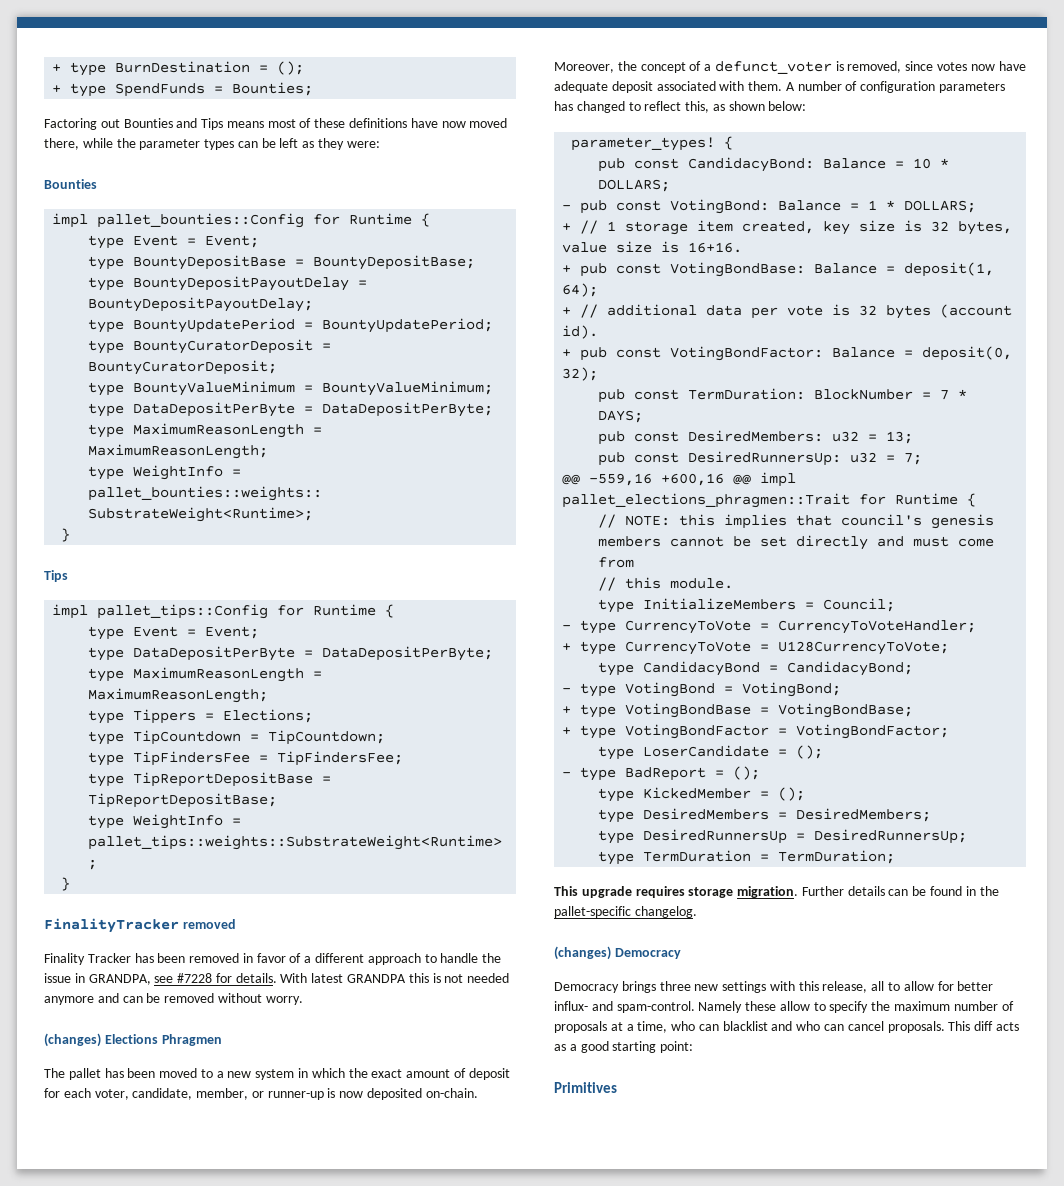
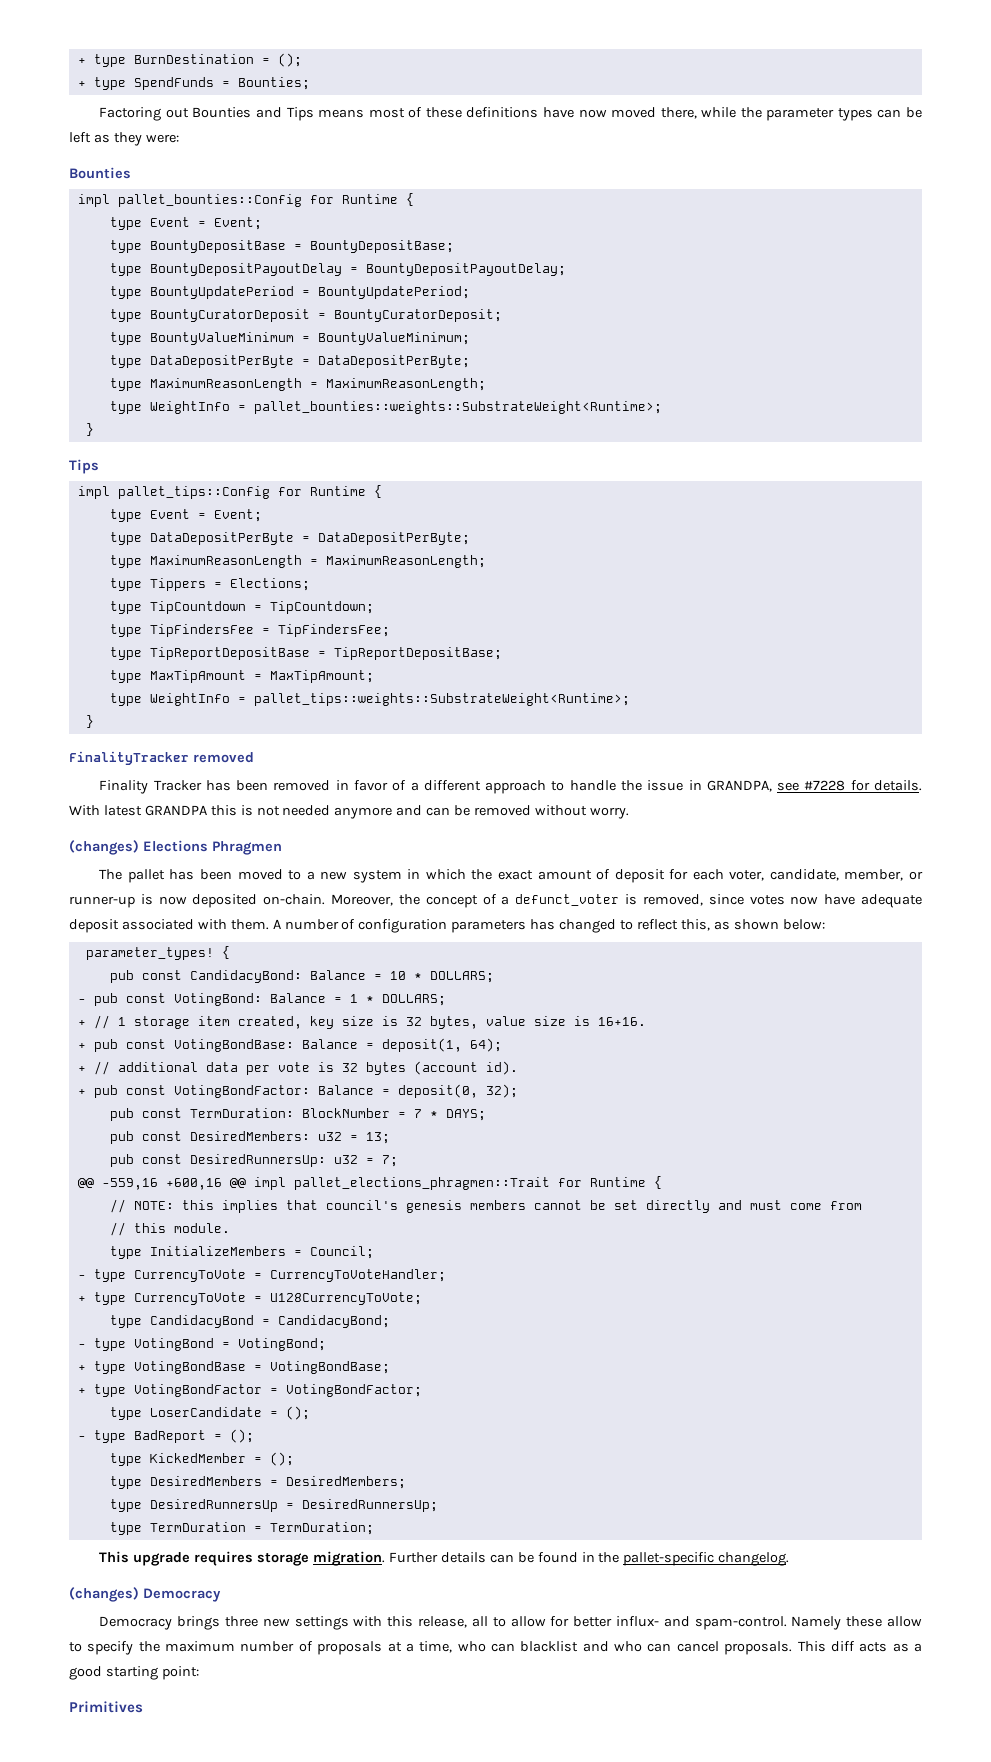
(278, 800) none -> [109,670,374,683] // type MaxTipAmount = MaxTipAmount;

